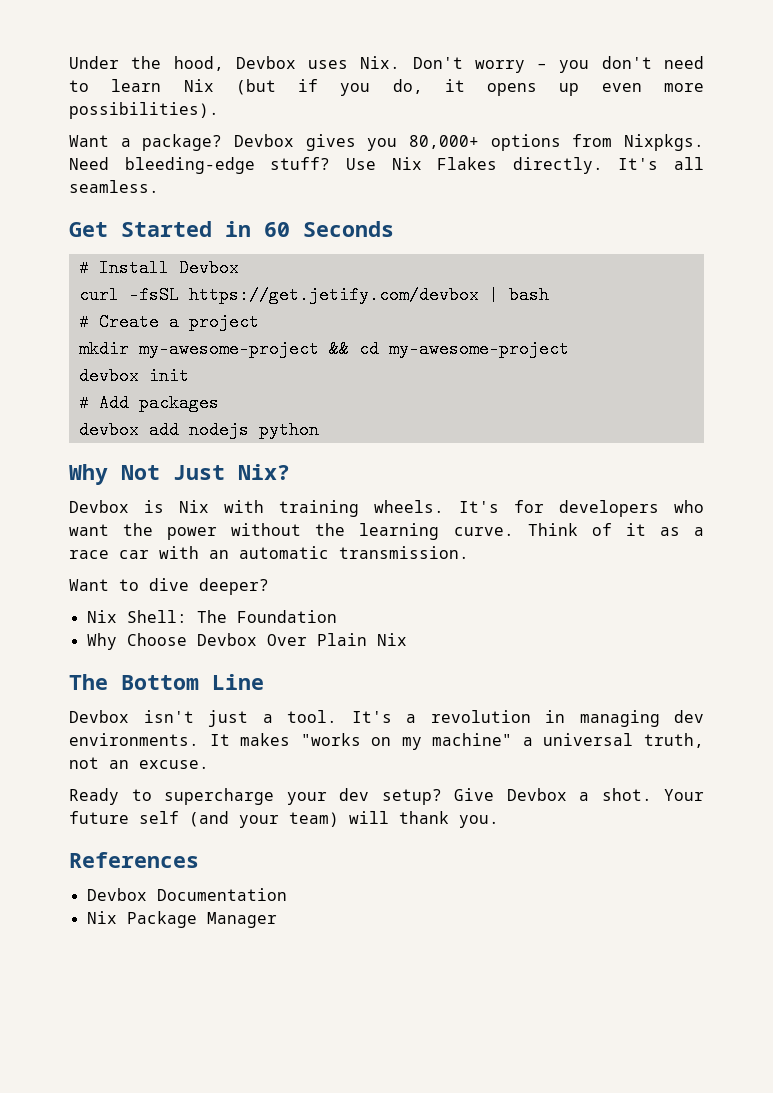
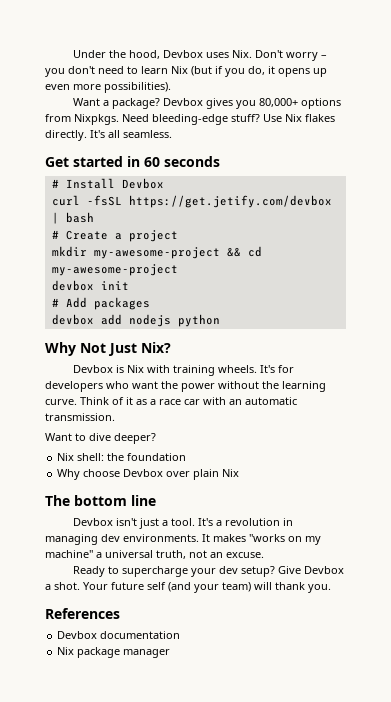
[437,157,498,170] Flakes -> [305,114,335,122] flakes
[121,221,212,237] Started -> [73,156,123,167] started
[303,221,394,237] Seconds -> [164,156,220,167] seconds
[126,610,337,623] [86,633,367,650] Shell: The Foundation // Why Choose Devbox Over Plain -> [77,453,187,461] [57,469,220,480] shell: the foundation // Why choose Devbox over plain
[121,674,264,690] Bottom Line -> [74,495,156,506] bottom line
[156,888,287,901] [86,911,277,928] Documentation // Nix Package Manager -> [100,631,181,639] [57,647,171,658] documentation // Nix package manager

